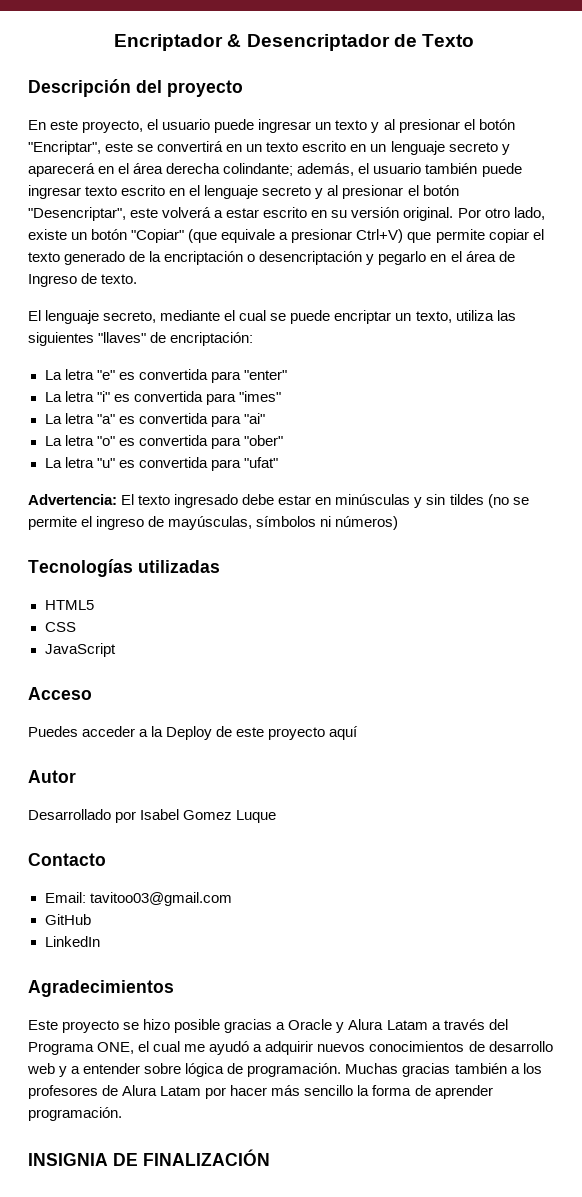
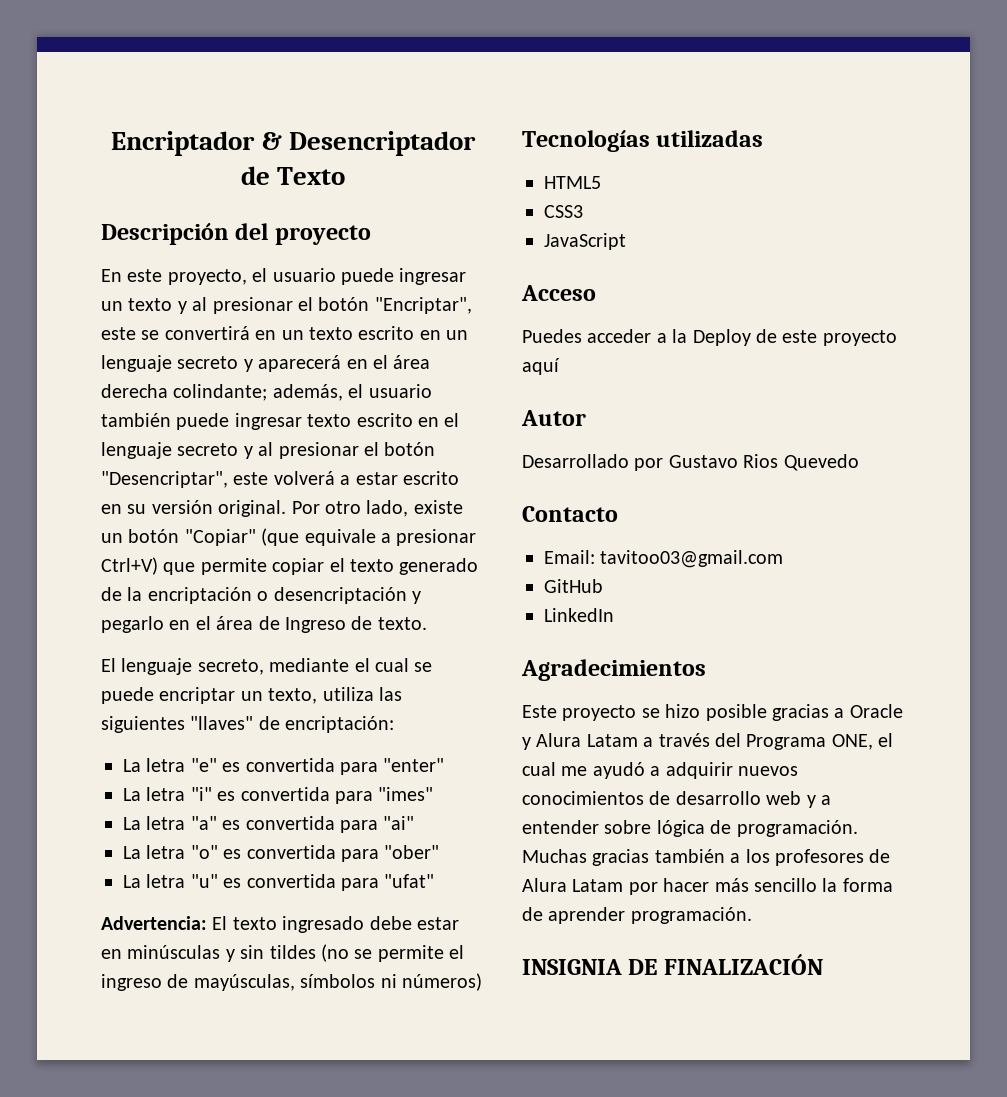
[44,622,76,632] CSS -> [544,205,583,218] CSS3
[140,809,277,823] Isabel Gomez Luque -> [668,454,859,471] Gustavo Rios Quevedo

